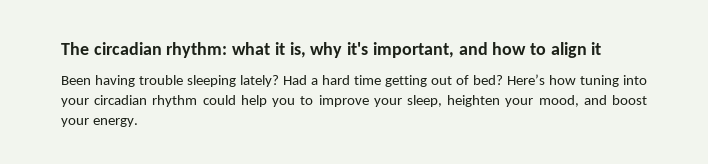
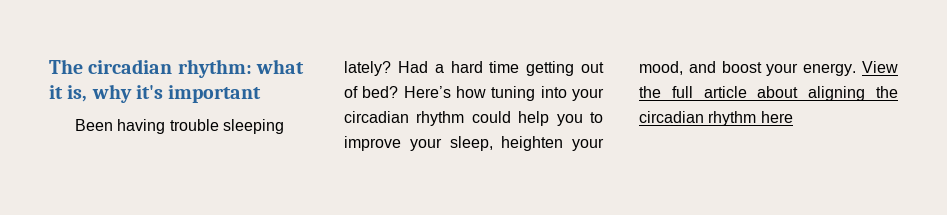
[372,42,602,58] important, and how to align it -> [168,85,262,103] important
(138, 122) none -> [862,61,898,73] [639,86,898,101] [639,111,793,126] View the full article about aligning the circadian rhythm here

